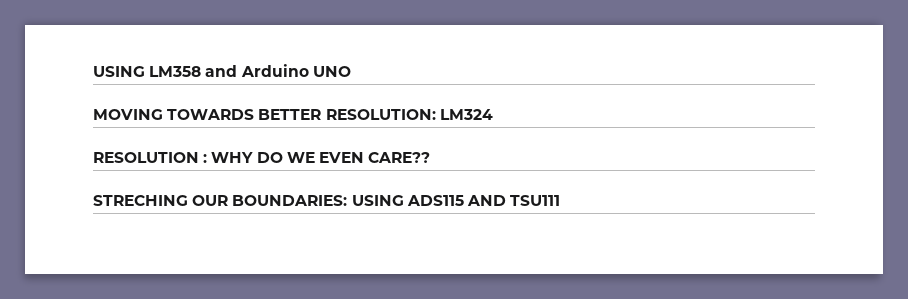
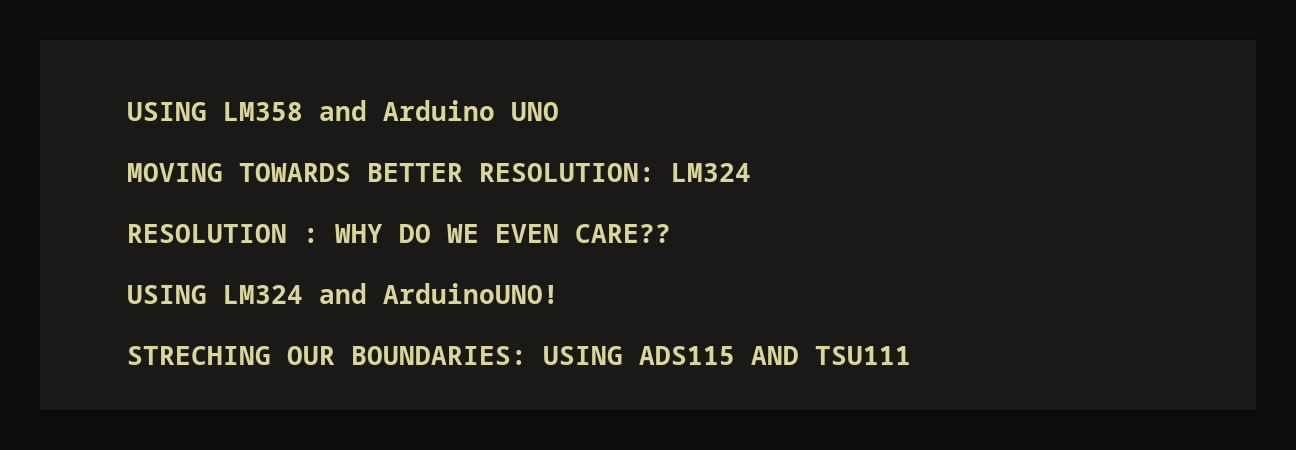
(431, 157) none -> [127,283,559,304] // USING LM324 and ArduinoUNO!

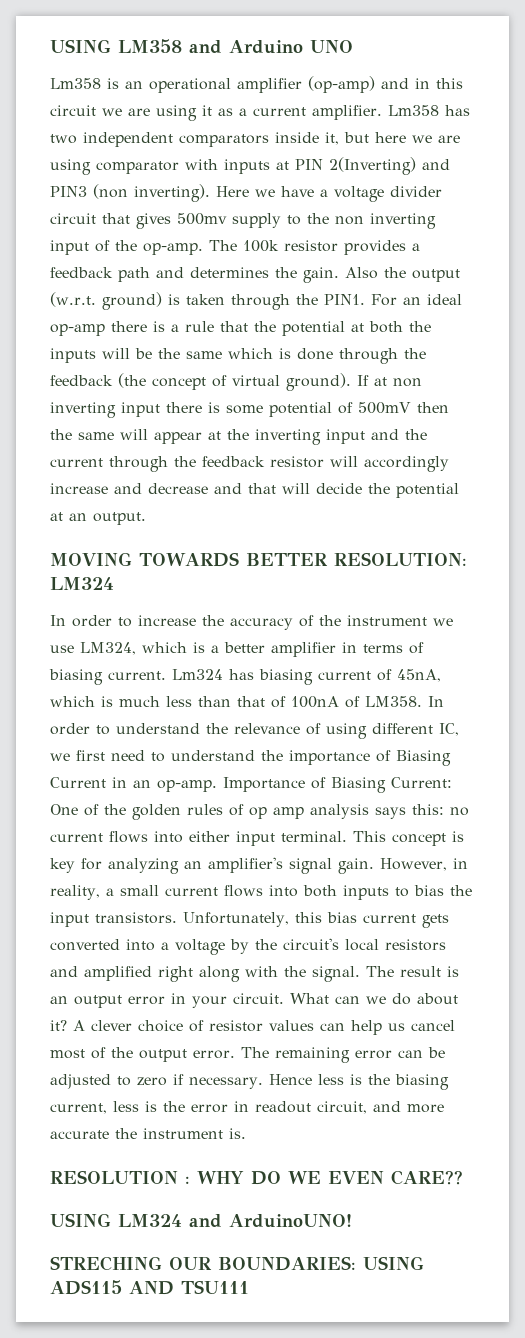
(559, 111) none -> [50,76,463,93] [50,105,470,121] [50,132,460,147] [50,157,450,175] [50,184,442,202] [50,213,436,229] [50,240,420,255] [50,267,460,283] [50,292,462,310] [50,321,431,336] [50,348,426,364] [50,373,422,391] [50,402,449,418] [50,429,427,445] [50,456,449,472] [50,483,459,498] [50,512,146,525] // Lm358 is an operational amplifier (op-amp) and in this circuit we are using it as a current amplifier. Lm358 has two independent comparators inside it, but here we are using comparator with inputs at PIN 2(Inverting) and PIN3 (non inverting). Here we have a voltage divider circuit that gives 500mv supply to the non inverting input of the op-amp. The 100k resistor provides a feedback path and determines the gain. Also the output (w.r.t. ground) is taken through the PIN1. For an ideal op-amp there is a rule that the potential at both the inputs will be the same which is done through the feedback (the concept of virtual ground). If at non inverting input there is some potential of 500mV then the same will appear at the inverting input and the current through the feedback resistor will accordingly increase and decrease and that will decide the potential at an output.
(751, 172) none -> [50,615,453,630] [50,642,424,657] [49,669,441,685] [50,696,444,708] [50,723,459,739] [50,750,451,766] [50,777,452,793] [50,804,469,820] [50,831,464,846] [50,857,468,874] [50,885,472,900] [50,912,449,928] [50,938,446,955] [50,966,459,982] [50,993,458,1008] [50,1020,455,1035] [50,1047,445,1063] [50,1074,449,1090] [50,1101,444,1114] [50,1128,246,1139] // In order to increase the accuracy of the instrument we use LM324, which is a better amplifier in terms of biasing current. Lm324 has biasing current of 45nA, which is much less than that of 100nA of LM358. In order to understand the relevance of using different IC, we first need to understand the importance of Biasing Current in an op-amp. Importance of Biasing Current: One of the golden rules of op amp analysis says this: no current flows into either input terminal. This concept is key for analyzing an amplifier's signal gain. However, in reality, a small current flows into both inputs to bias the input transistors. Unfortunately, this bias current gets converted into a voltage by the circuit's local resistors and amplified right along with the signal. The result is an output error in your circuit. What can we do about it? A clever choice of resistor values can help us cancel most of the output error. The remaining error can be adjusted to zero if necessary. Hence less is the biasing current, less is the error in readout circuit, and more accurate the instrument is.

